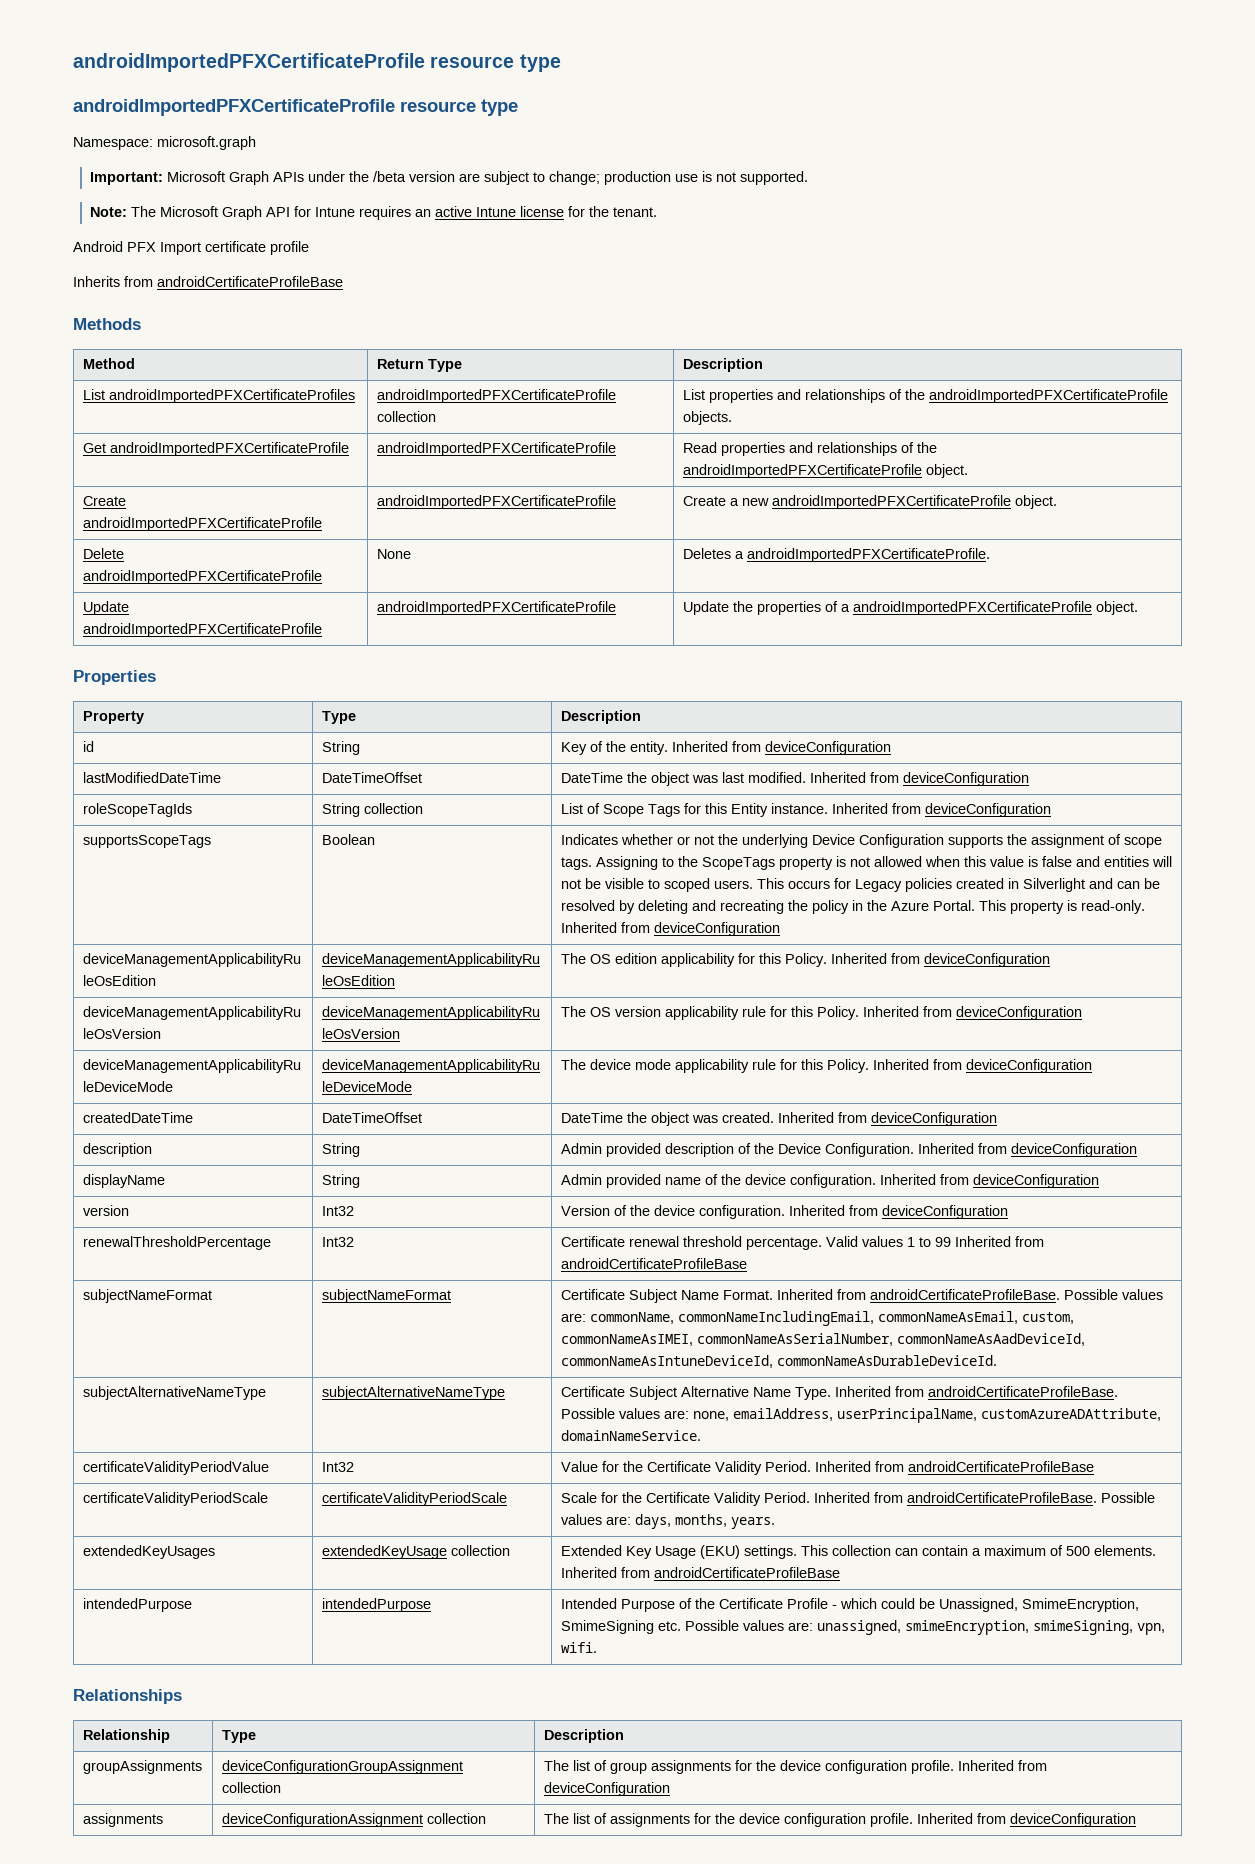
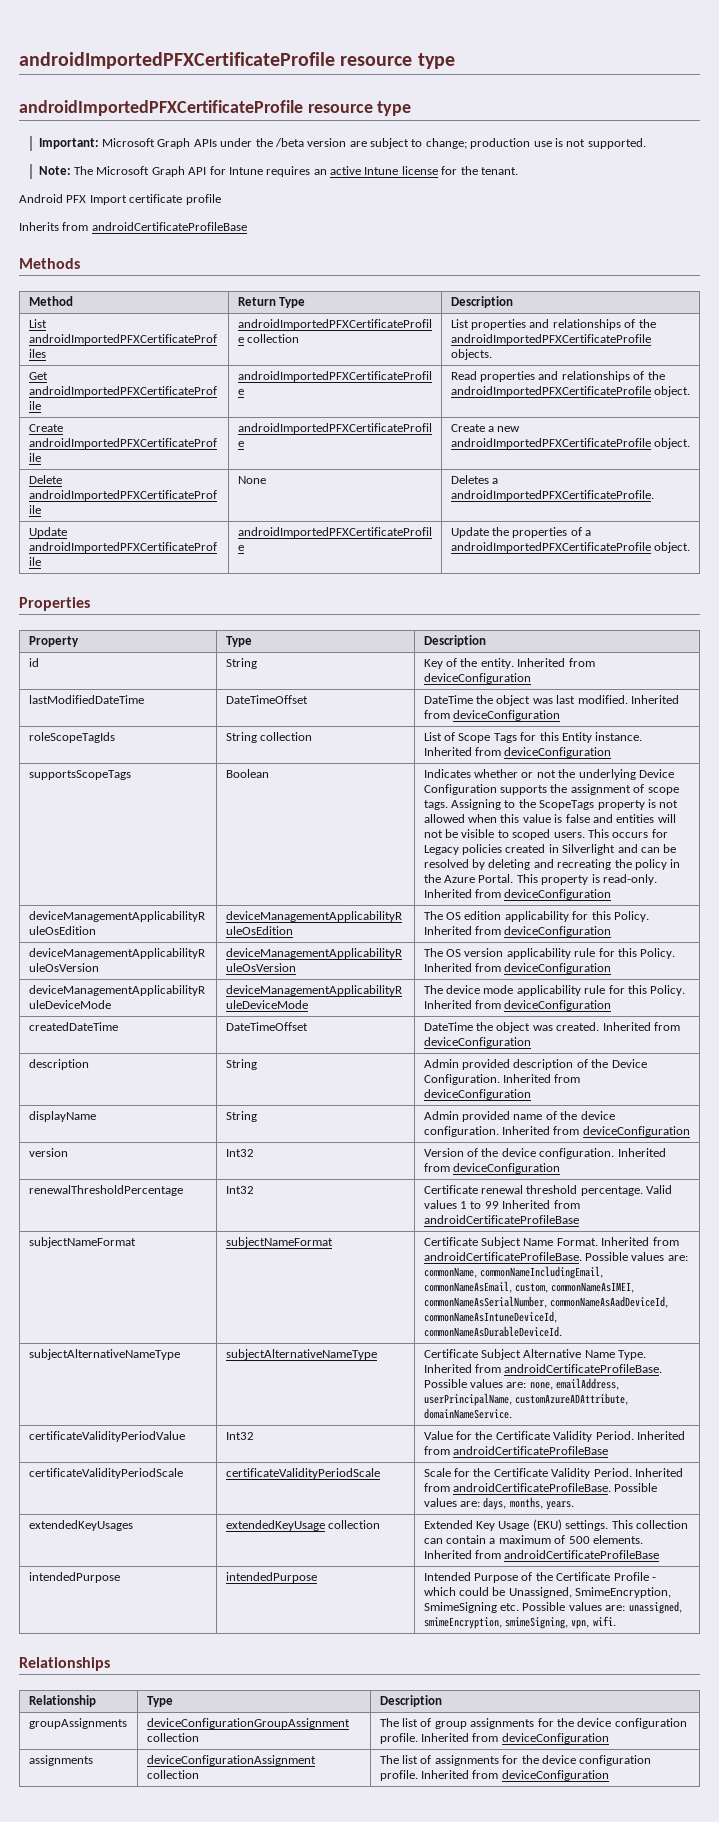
[73,136,256,150] // Namespace: microsoft.graph -> (412, 108) none

